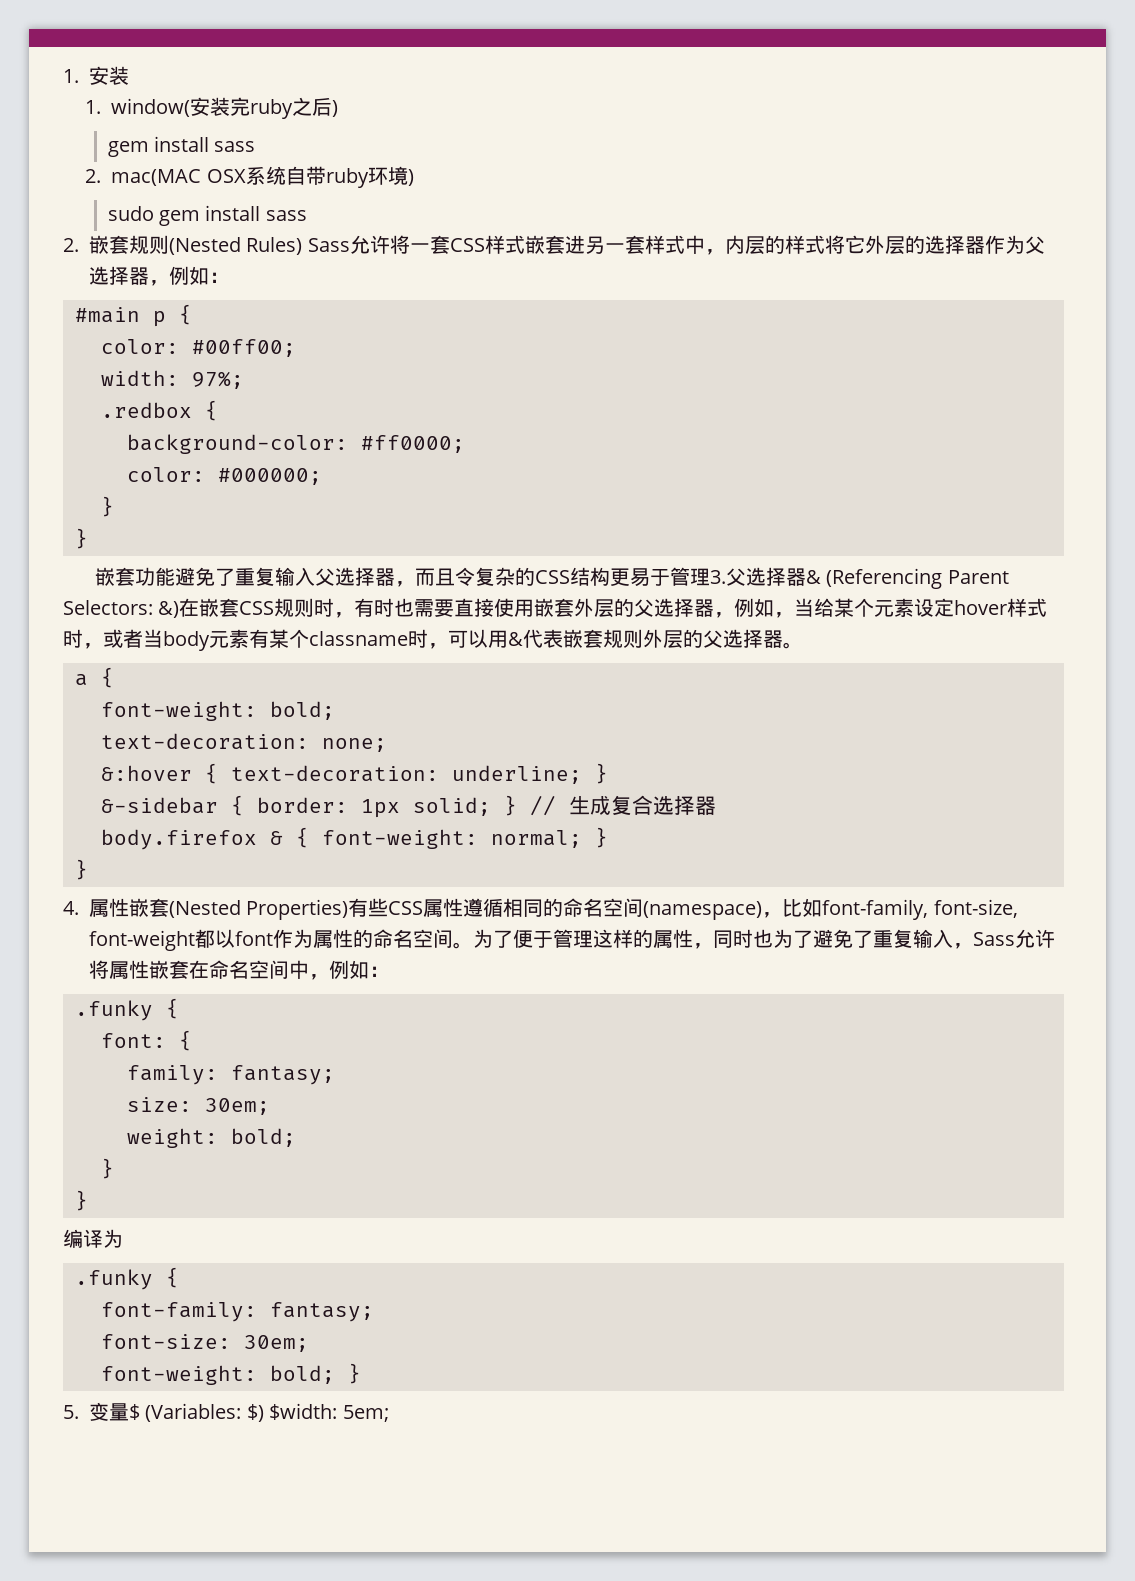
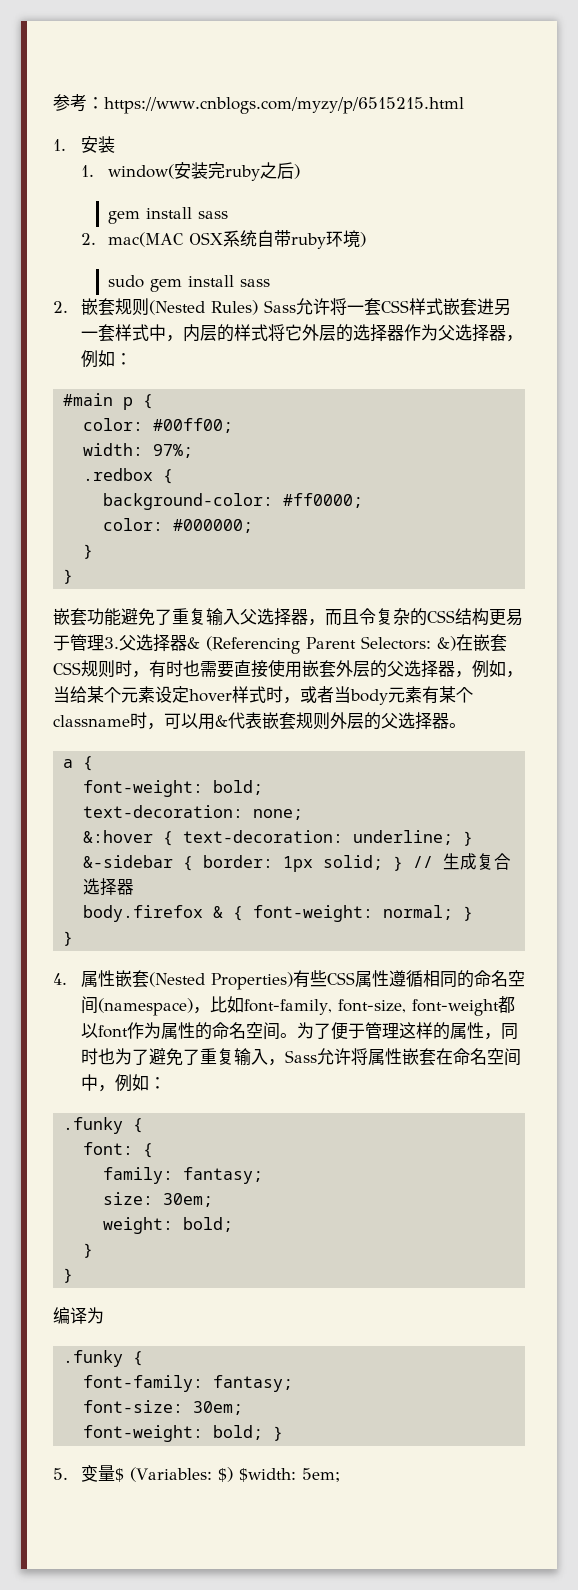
(63, 76) none -> [53,94,464,114] 参考：https://www.cnblogs.com/myzy/p/6515215.html //

